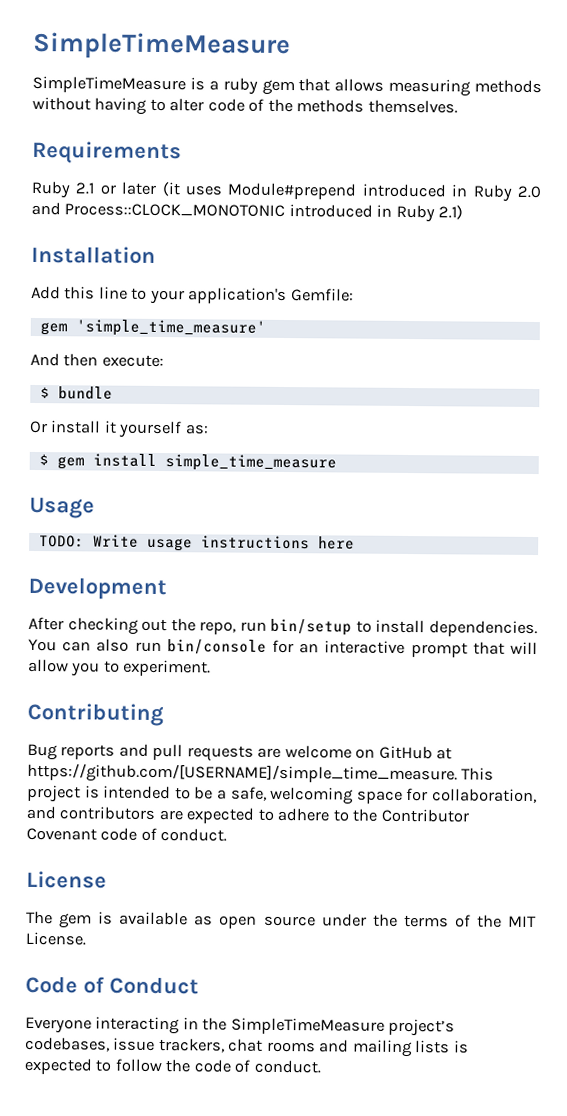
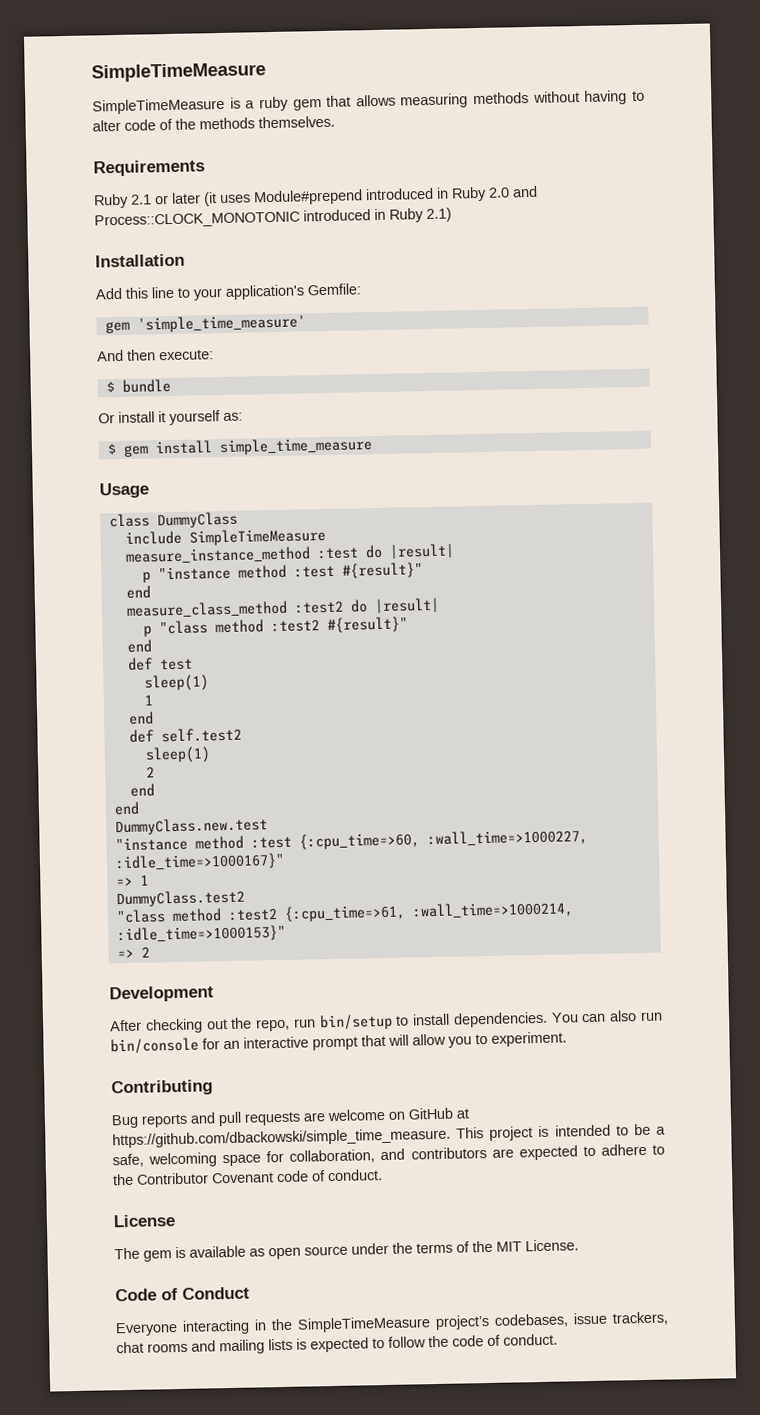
[38,534,355,552] TODO: Write usage instructions here -> [108,511,238,529] [124,528,326,546] [124,543,455,564] [141,562,423,583] [125,585,151,599] [125,597,440,618] [142,616,408,637] [126,639,152,653] [126,657,193,671] [143,674,209,692] [143,694,153,706] [128,711,154,725] [128,727,242,743] [144,746,211,764] [145,766,155,778] [129,783,155,797] [113,801,140,816] [114,817,268,836] [114,829,588,852] [114,852,285,872] [115,874,149,887] [115,889,245,908] [115,901,574,924] [116,924,286,944] [116,946,150,959] class DummyClass // include SimpleTimeMeasure // measure_instance_method :test do |result| // p "instance method :test #{result}" // end // measure_class_method :test2 do |result| // p "class method :test2 #{result}" // end // def test // sleep(1) // 1 // end // def self.test2 // sleep(1) // 2 // end // end // DummyClass.new.test // "instance method :test {:cpu_time=>60, :wall_time=>1000227, :idle_time=>1000167}" // => 1 // DummyClass.test2 // "class method :test2 {:cpu_time=>61, :wall_time=>1000214, :idle_time=>1000153}" // => 2
[27,762,458,785] https://github.com/[USERNAME]/simple_time_measure. -> [112,1127,451,1149] https://github.com/dbackowski/simple_time_measure.

